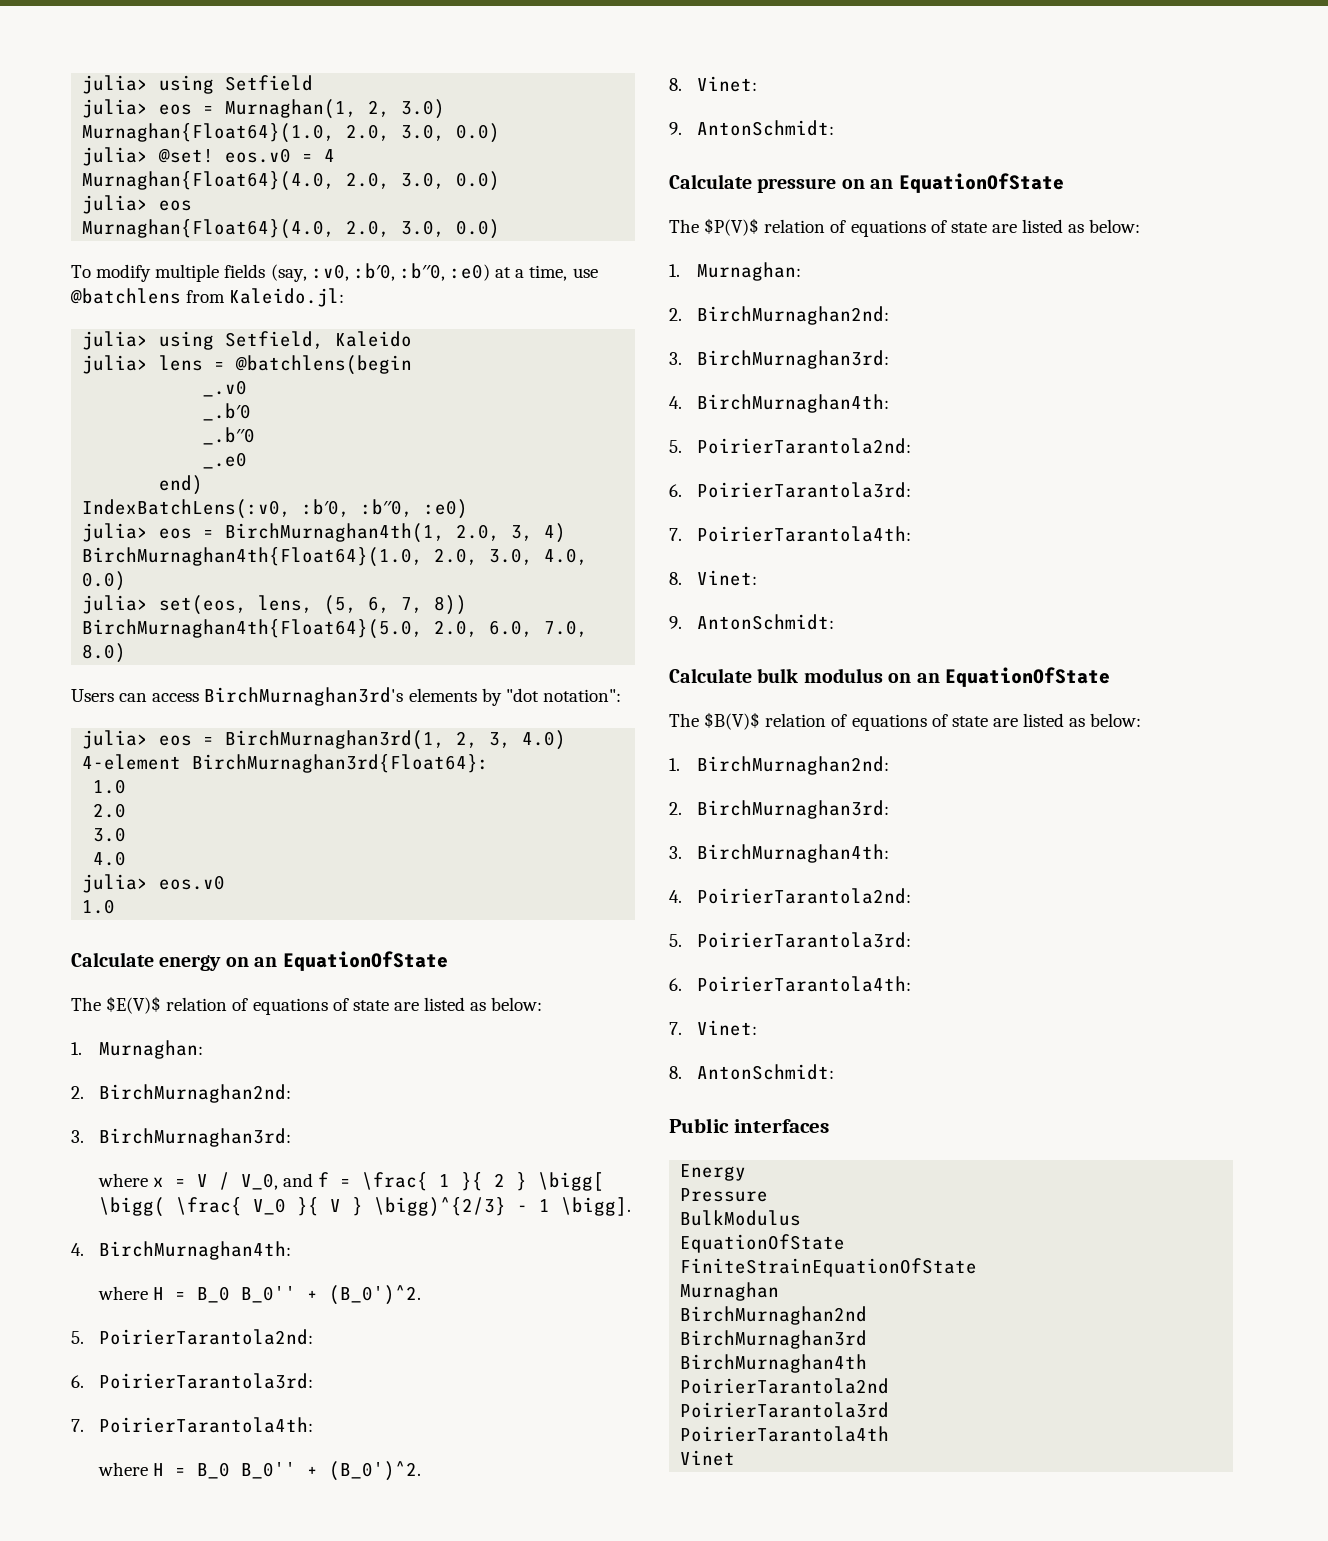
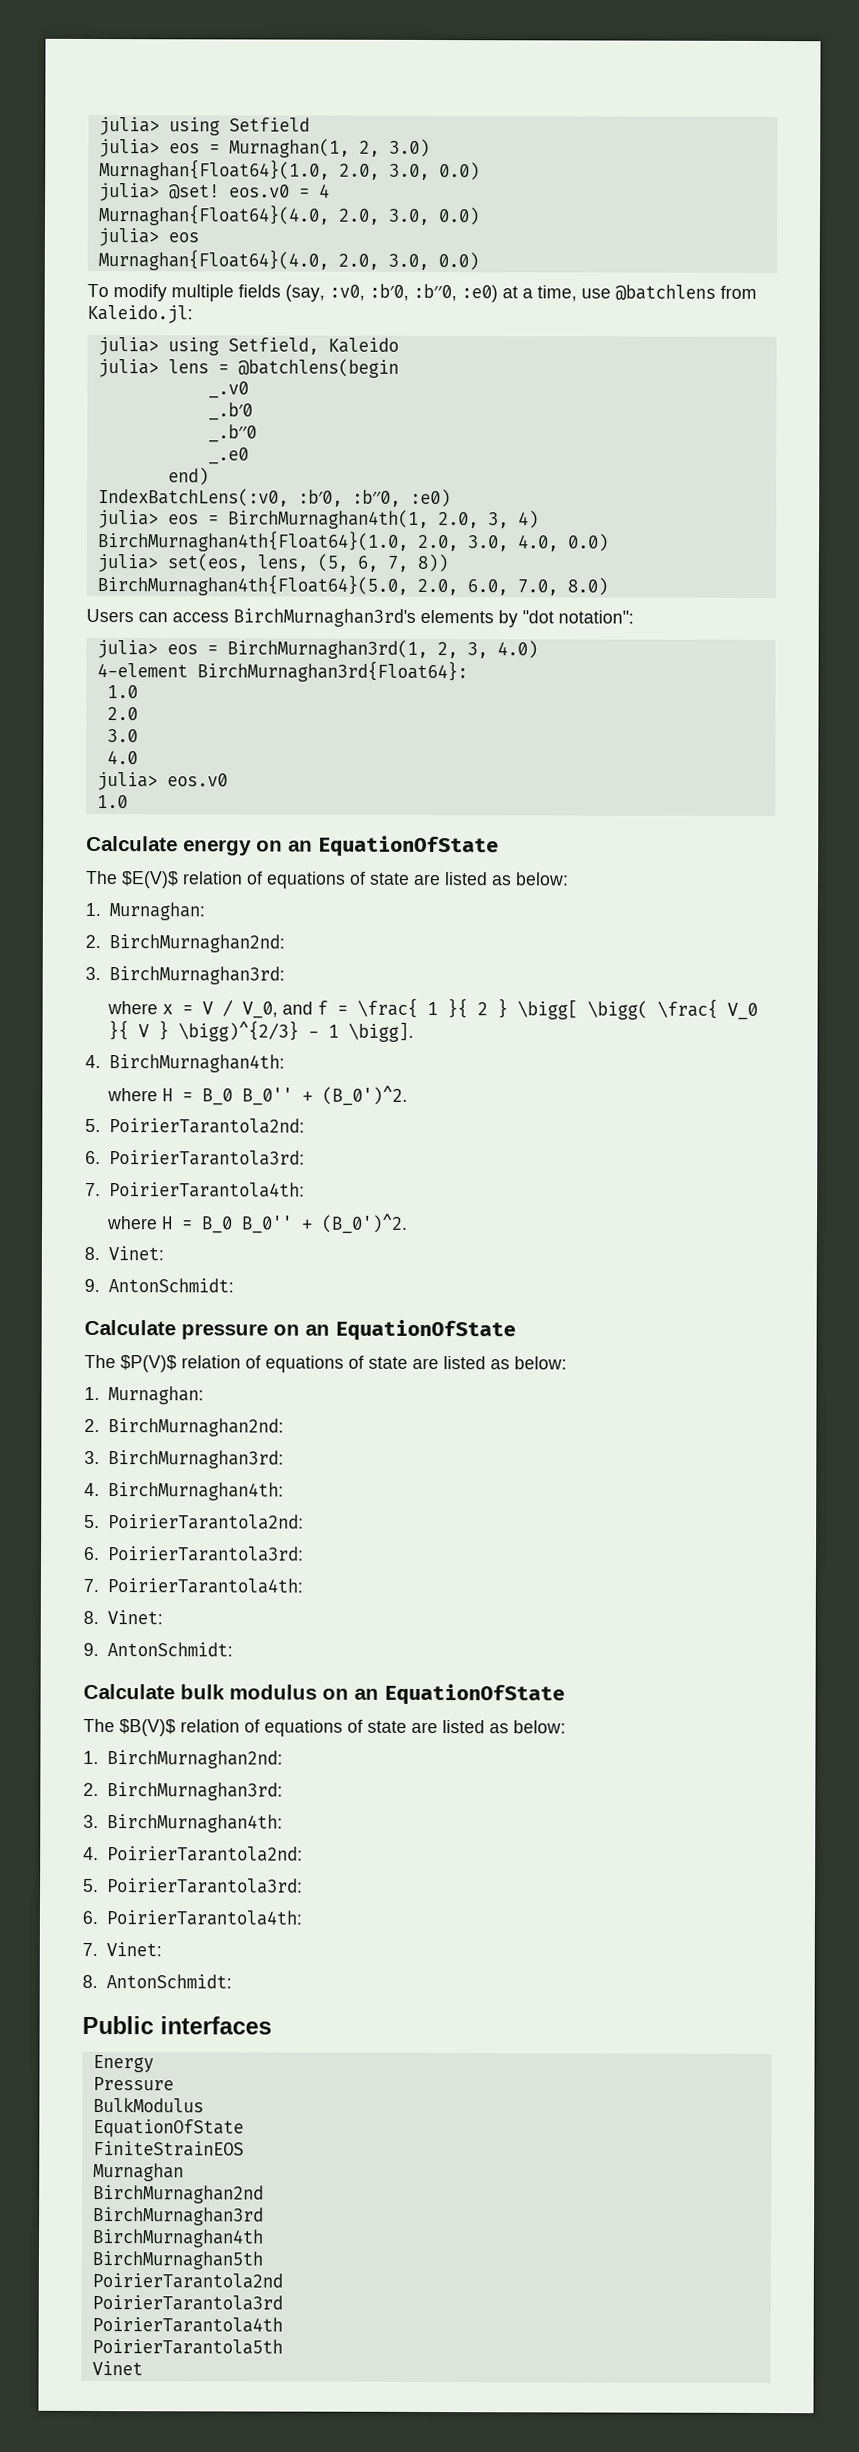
[680,1258,978,1277] FiniteStrainEquationOfState -> [92,2141,244,2157] FiniteStrainEOS
(868, 1363) none -> [91,2251,263,2270] // BirchMurnaghan5th
(890, 1434) none -> [91,2339,283,2355] // PoirierTarantola5th

